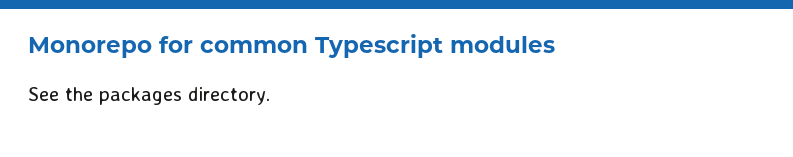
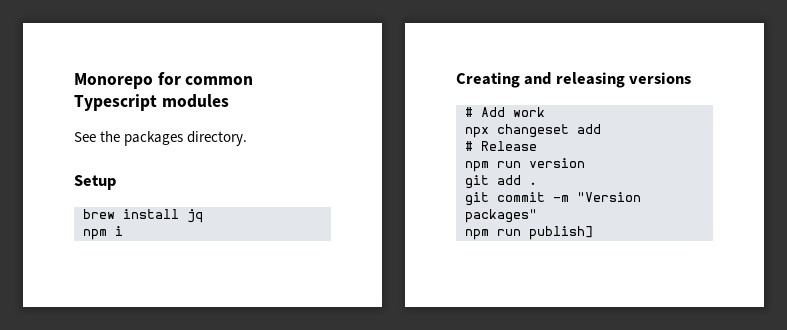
(270, 96) none -> [74,175,116,190] [83,209,203,223] [83,226,123,240] [456,72,692,88] [465,107,545,117] [465,124,601,138] [465,141,537,151] [465,158,585,172] [465,175,537,189] [465,192,641,206] [465,209,537,223] [465,226,593,240] // Setup // brew install jq // npm i // Creating and releasing versions // # Add work // npx changeset add // # Release // npm run version // git add . // git commit -m "Version packages" // npm run publish]

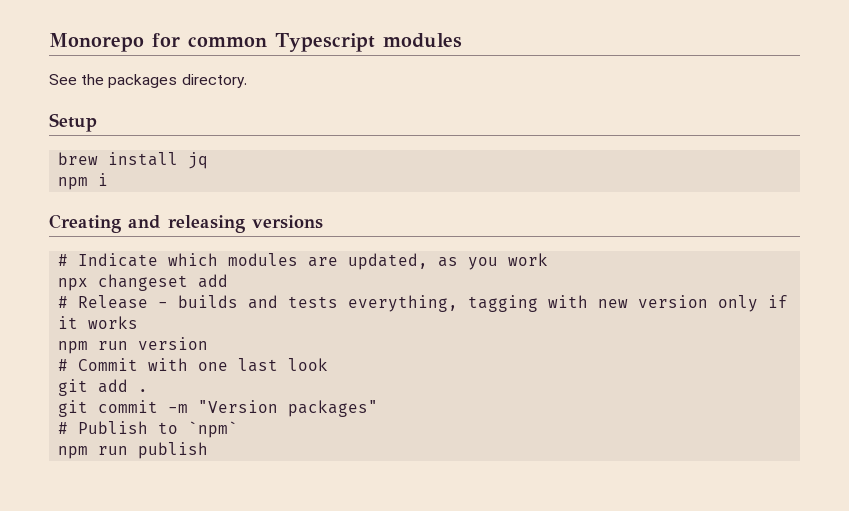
[481,107,505,117] Add -> [78,253,499,270] Indicate which modules are updated, as you
[465,158,585,172] // npm run version -> [158,295,789,312] [58,316,139,329] [58,337,209,354] [58,358,329,372] - builds and tests everything, tagging with new version only if it works // npm run version // # Commit with one last look
[465,226,593,240] // npm run publish] -> [58,421,239,438] [58,442,209,459] // # Publish to `npm` // npm run publish

